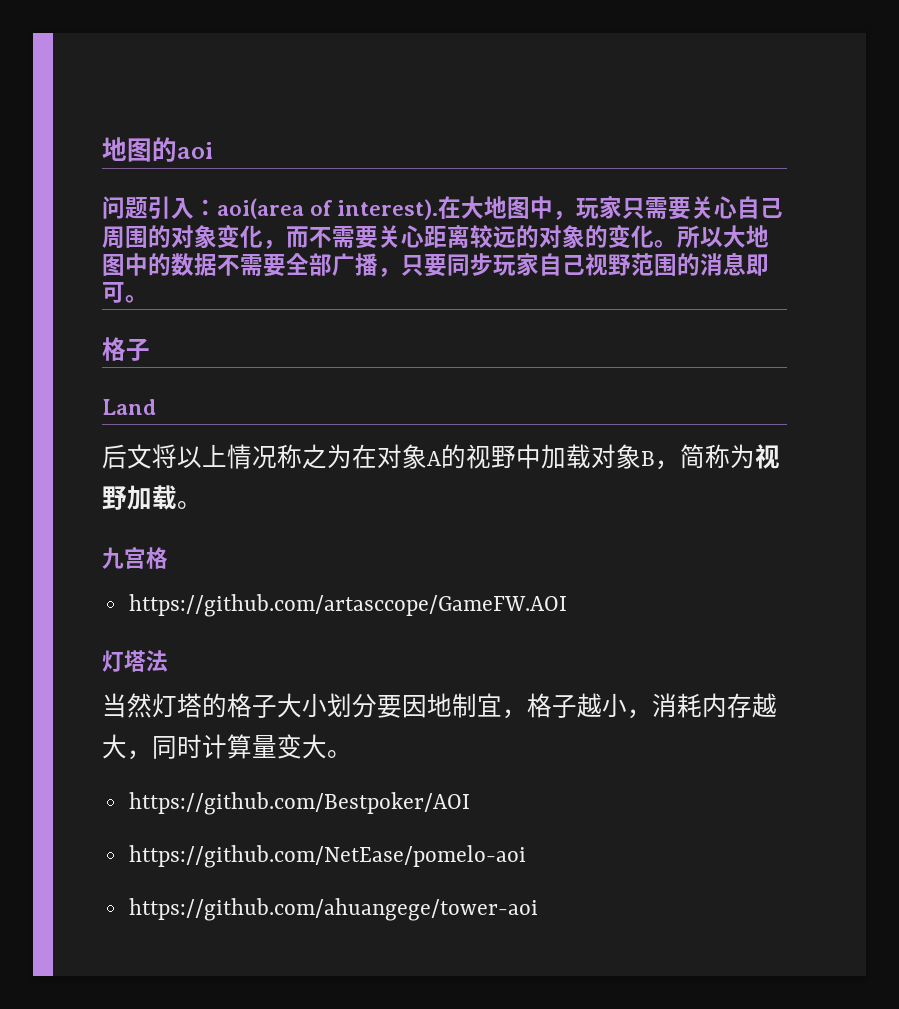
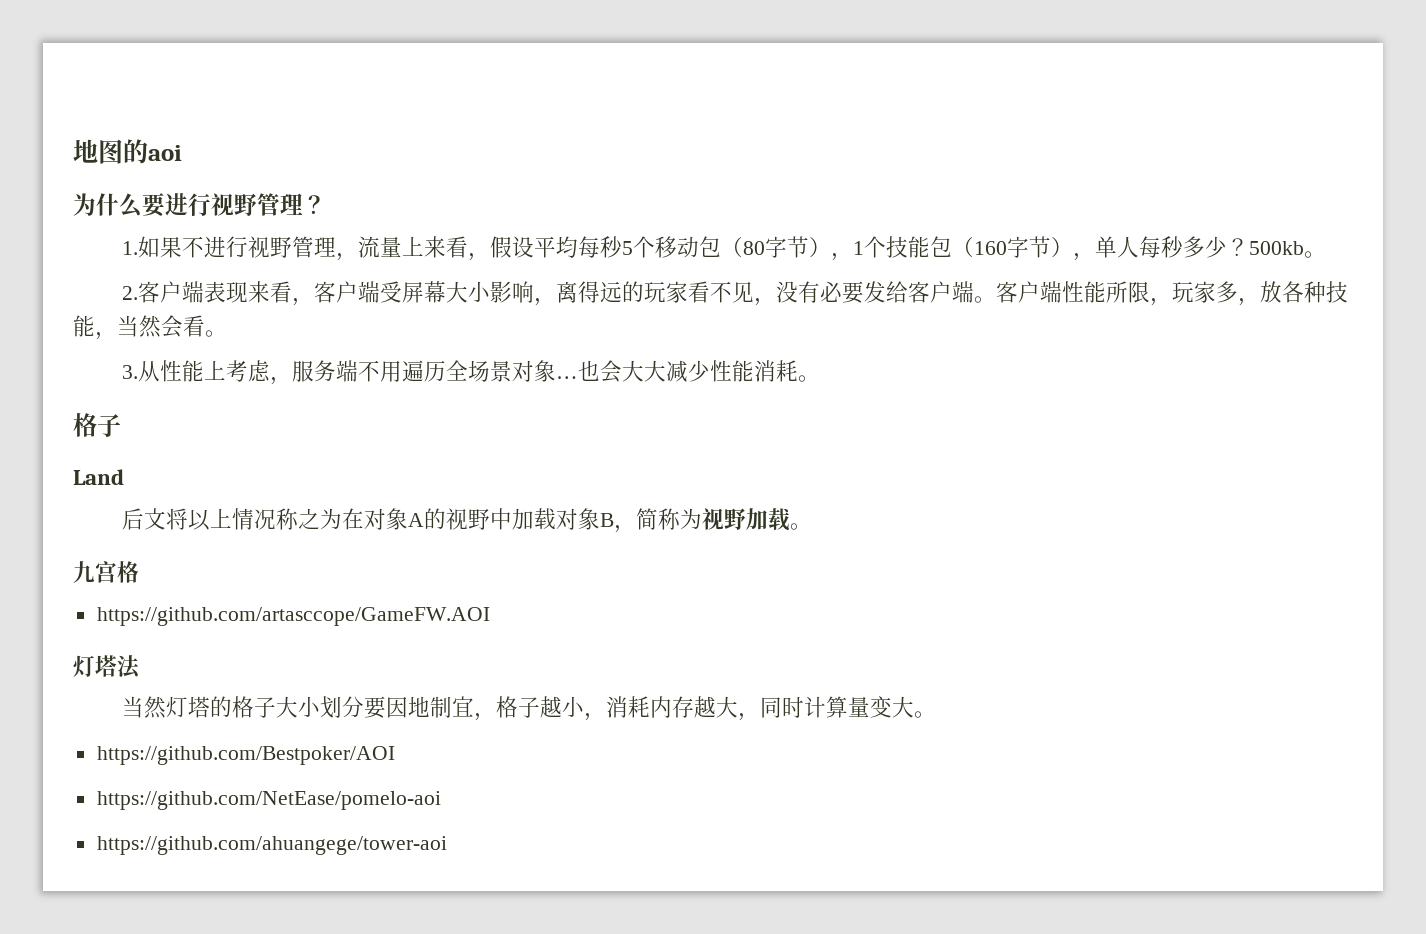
[102,196,784,220] [102,224,769,249] [102,252,769,277] [102,282,125,303] 问题引入：aoi(area of interest).在大地图中，玩家只需要关心自己周围的对象变化，而不需要关心距离较远的对象的变化。所以大地图中的数据不需要全部广播，只要同步玩家自己视野范围的消息即可 -> [73,193,326,218] [122,236,1327,261] [122,281,1349,306] [73,315,227,340] [122,360,799,385] 为什么要进行视野管理？ // 1.如果不进行视野管理，流量上来看，假设平均每秒5个移动包（80字节），1个技能包（160字节），单人每秒多少？500kb。 // 2.客户端表现来看，客户端受屏幕大小影响，离得远的玩家看不见，没有必要发给客户端。客户端性能所限，玩家多，放各种技能，当然会看。 // 3.从性能上考虑，服务端不用遍历全场景对象…也会大大减少性能消耗

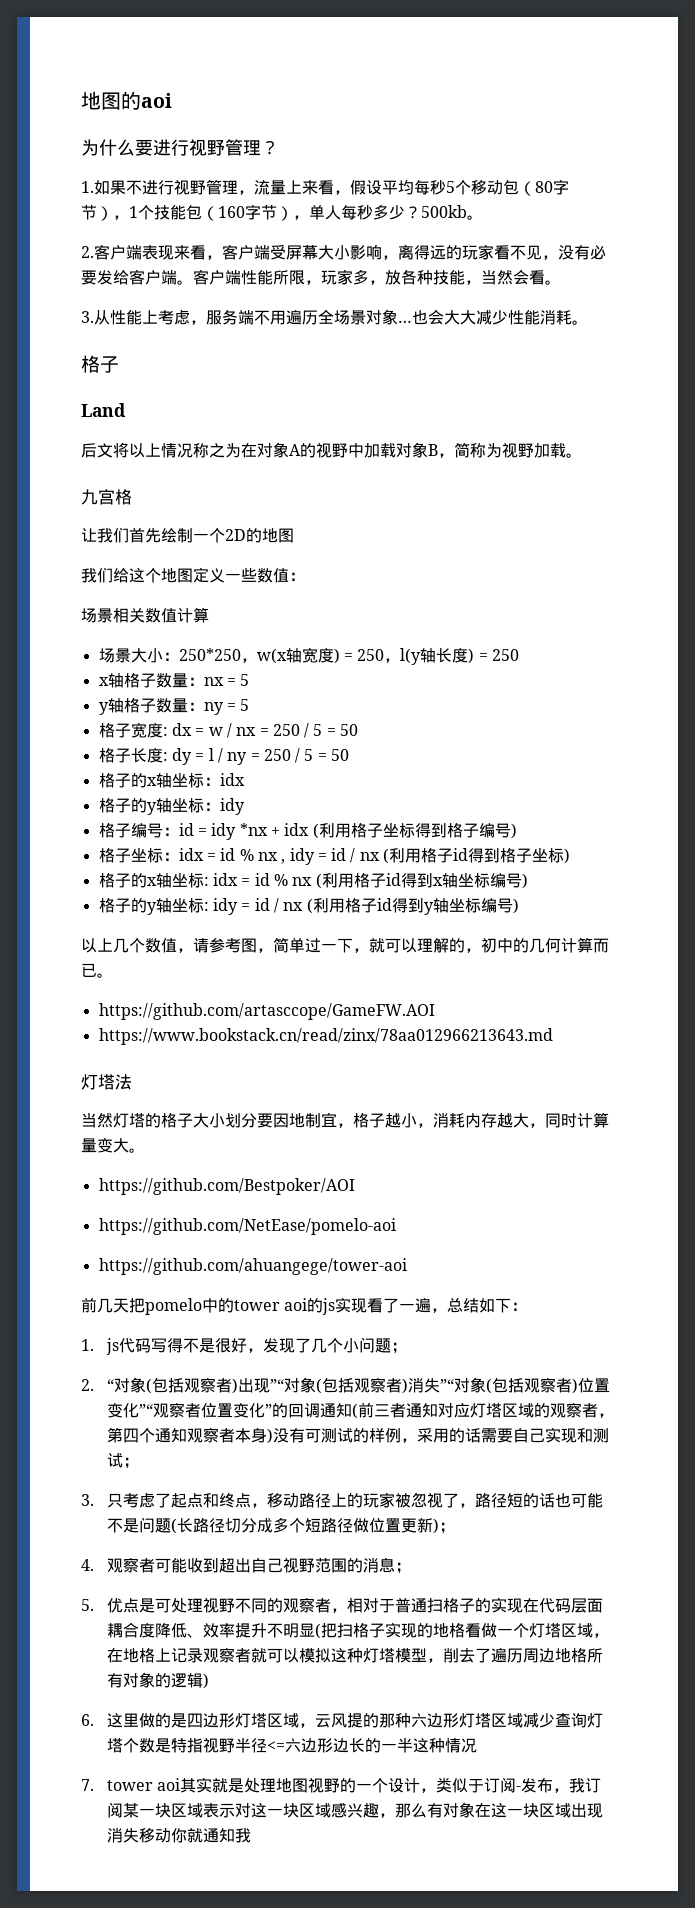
(139, 572) none -> [81,528,294,543] [81,567,305,583] [81,607,209,623] [98,647,519,665] [98,673,250,688] [98,698,250,715] [98,722,359,738] [98,748,350,765] [98,773,245,788] [98,798,245,815] [98,823,517,840] [98,848,571,865] [98,873,528,889] [98,898,519,915] [81,937,609,953] [81,963,113,978] // 让我们首先绘制一个2D的地图 // 我们给这个地图定义一些数值： // 场景相关数值计算 // 场景大小：250*250，w(x轴宽度) = 250，l(y轴长度) = 250 // x轴格子数量：nx = 5 // y轴格子数量：ny = 5 // 格子宽度: dx = w / nx = 250 / 5 = 50 // 格子长度: dy = l / ny = 250 / 5 = 50 // 格子的x轴坐标：idx // 格子的y轴坐标：idy // 格子编号：id = idy *nx + idx (利用格子坐标得到格子编号) // 格子坐标：idx = id % nx , idy = id / nx (利用格子id得到格子坐标) // 格子的x轴坐标: idx = id % nx (利用格子id得到x轴坐标编号) // 格子的y轴坐标: idy = id / nx (利用格子id得到y轴坐标编号) // 以上几个数值，请参考图，简单过一下，就可以理解的，初中的几何计算而已。
(490, 616) none -> [98,1028,553,1045] // https://www.bookstack.cn/read/zinx/78aa012966213643.md
(447, 845) none -> [81,1297,528,1315] [81,1337,407,1355] [81,1377,610,1394] [106,1402,614,1419] [106,1427,609,1444] [106,1453,139,1469] [81,1492,603,1508] [106,1517,455,1534] [81,1557,411,1574] [81,1597,603,1613] [106,1622,609,1639] [106,1647,603,1663] [106,1672,209,1689] [81,1712,603,1728] [106,1737,477,1753] [81,1777,602,1793] [106,1802,603,1818] [106,1828,251,1843] // 前几天把pomelo中的tower aoi的js实现看了一遍，总结如下： // 1. js代码写得不是很好，发现了几个小问题； // 2. “对象(包括观察者)出现”“对象(包括观察者)消失”“对象(包括观察者)位置变化”“观察者位置变化”的回调通知(前三者通知对应灯塔区域的观察者，第四个通知观察者本身)没有可测试的样例，采用的话需要自己实现和测试； // 3.只考虑了起点和终点，移动路径上的玩家被忽视了，路径短的话也可能不是问题(长路径切分成多个短路径做位置更新)； // 4.观察者可能收到超出自己视野范围的消息； // 5.优点是可处理视野不同的观察者，相对于普通扫格子的实现在代码层面耦合度降低、效率提升不明显(把扫格子实现的地格看做一个灯塔区域，在地格上记录观察者就可以模拟这种灯塔模型，削去了遍历周边地格所有对象的逻辑) // 6.这里做的是四边形灯塔区域，云风提的那种六边形灯塔区域减少查询灯塔个数是特指视野半径<=六边形边长的一半这种情况 // 7. tower aoi其实就是处理地图视野的一个设计，类似于订阅-发布，我订阅某一块区域表示对这一块区域感兴趣，那么有对象在这一块区域出现消失移动你就通知我

